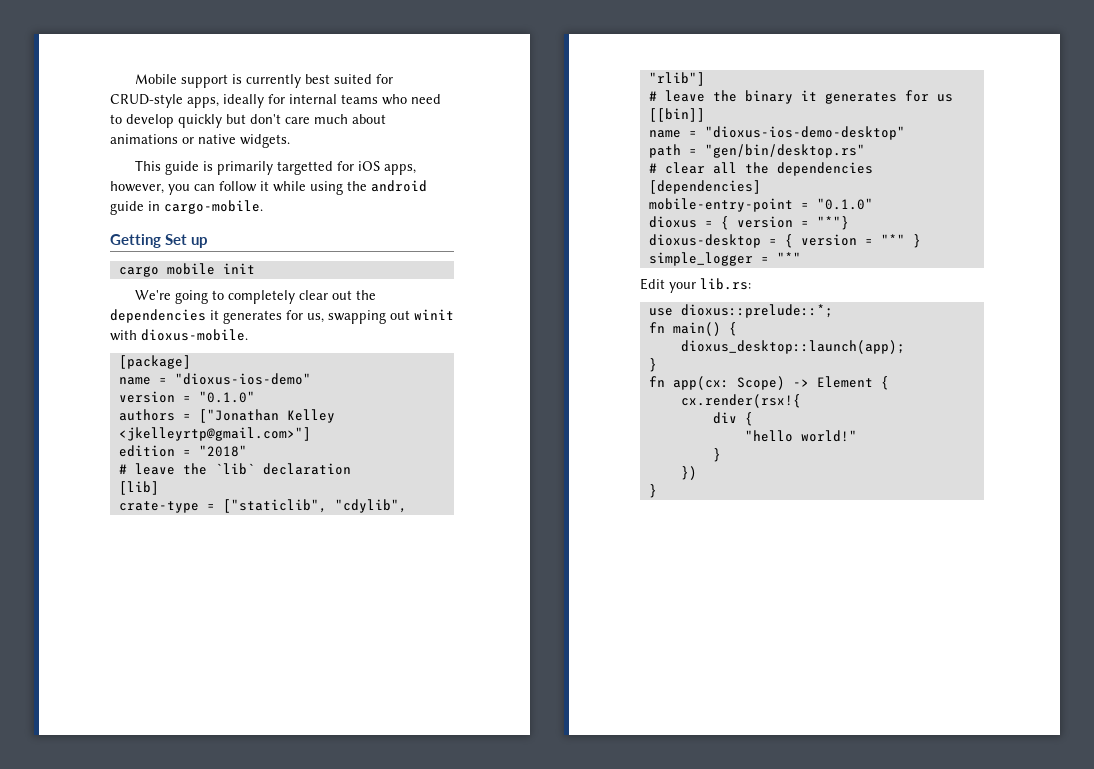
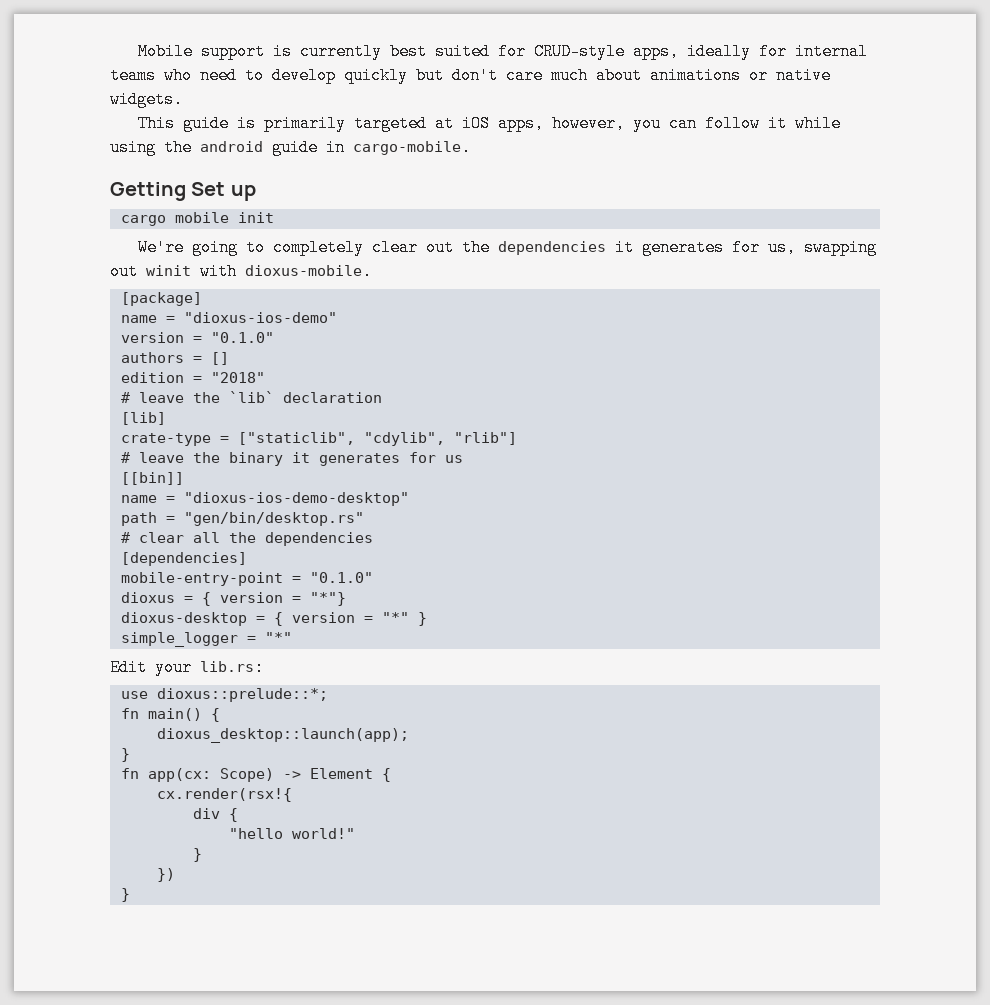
[276,161,354,175] targetted for -> [353,115,454,132] targeted at
[198,409,335,423] [118,427,311,441] ["Jonathan Kelley <jkelleyrtp@gmail.com>"] -> [210,352,229,365] []

